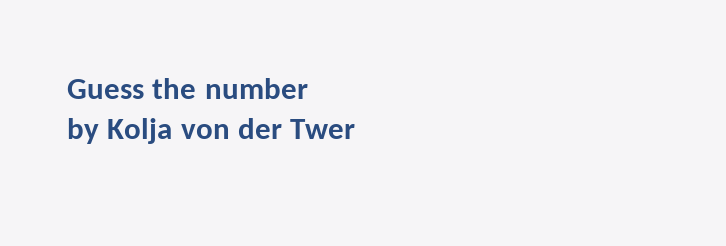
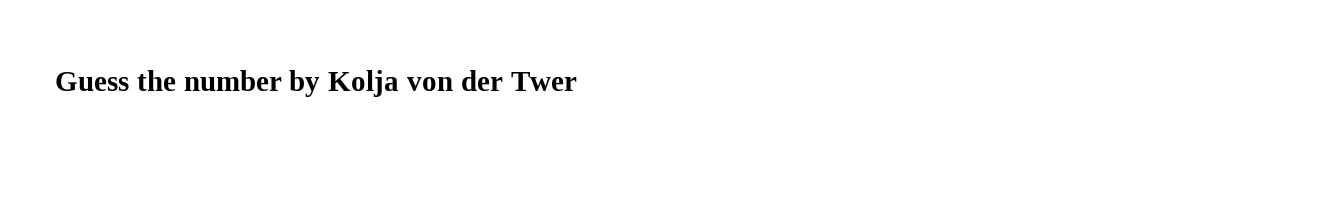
(308, 88) // -> (282, 80) none

